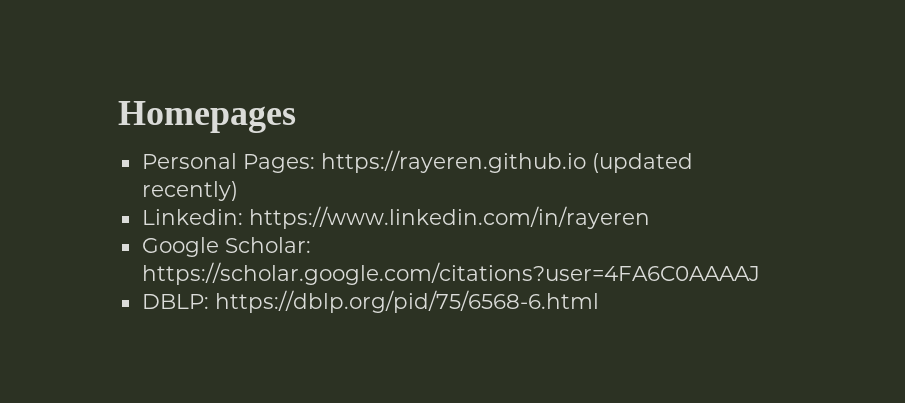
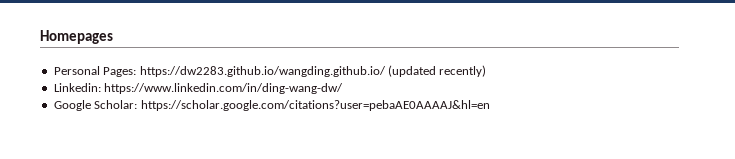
[320,150,586,173] https://rayeren.github.io -> [139,66,386,77] https://dw2283.github.io/wangding.github.io/
[248,206,650,229] https://www.linkedin.com/in/rayeren -> [104,83,344,94] https://www.linkedin.com/in/ding-wang-dw/
[141,262,760,285] [141,290,599,313] https://scholar.google.com/citations?user=4FA6C0AAAAJ // DBLP: https://dblp.org/pid/75/6568-6.html -> [140,100,490,111] https://scholar.google.com/citations?user=pebaAE0AAAAJ&hl=en

